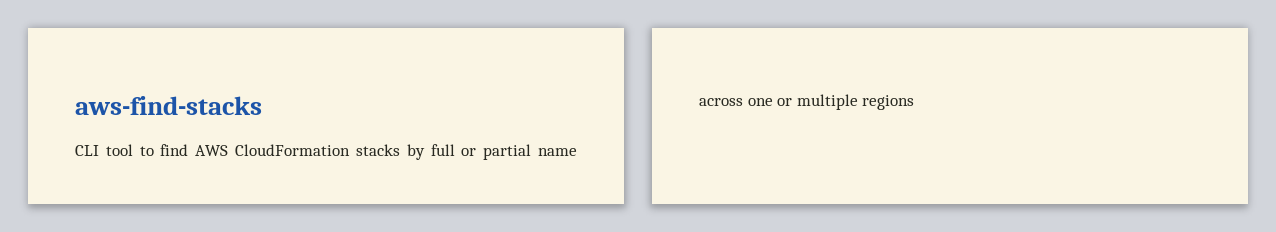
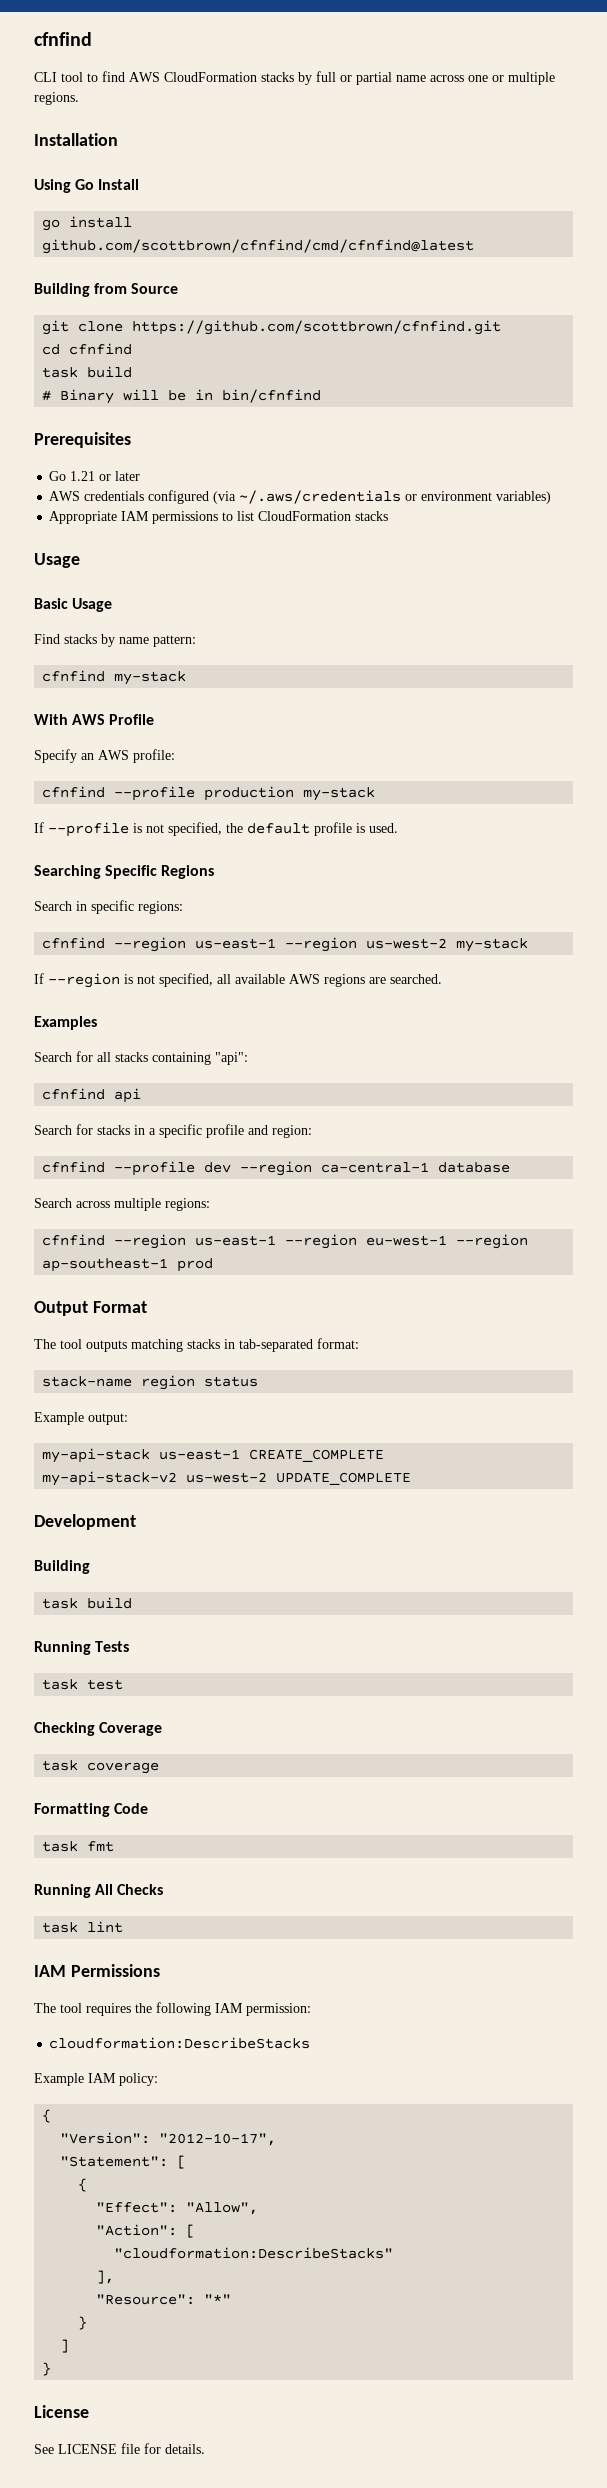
[75,96,262,115] aws-find-stacks -> [34,32,92,46] cfnfind
[862,95,915,110] regions -> [34,92,79,105] [34,133,118,146] [34,179,140,193] [42,216,133,231] [42,239,475,254] [34,283,179,297] [42,320,502,335] [42,343,133,355] [42,366,133,378] [42,389,322,404] [34,432,131,448] [49,471,141,481] [49,490,552,504] [49,511,389,524] [34,553,80,568] [34,598,113,612] [34,634,196,647] [42,670,187,685] [34,714,155,725] [34,749,175,763] [42,786,376,801] [34,822,398,837] [34,865,215,879] [34,900,183,914] [42,937,529,952] [34,973,442,988] [34,1016,97,1030] [34,1051,248,1065] [42,1088,142,1103] [34,1124,312,1138] [42,1161,511,1176] [34,1198,210,1211] [42,1234,529,1249] [42,1258,214,1272] [34,1301,147,1316] [34,1338,359,1352] [42,1375,259,1390] [34,1412,128,1425] [42,1448,385,1463] [42,1471,412,1486] [34,1514,136,1530] [34,1560,90,1574] [42,1597,133,1609] [34,1641,130,1655] [42,1679,124,1690] [34,1722,163,1736] [42,1760,160,1774] [34,1803,149,1817] [42,1841,115,1852] [34,1884,164,1898] [42,1921,124,1933] [34,1964,160,1977] [34,2002,311,2016] [49,2037,311,2049] [34,2073,158,2086] [42,2109,52,2123] [60,2132,277,2146] [60,2155,187,2169] [78,2178,88,2192] [96,2202,259,2215] [96,2224,196,2238] [114,2247,394,2259] [96,2270,115,2284] [96,2294,232,2305] [78,2316,88,2330] [60,2339,70,2353] [42,2362,52,2376] [34,2405,89,2418] [34,2443,205,2454] regions. // Installation // Using Go Install // go install github.com/scottbrown/cfnfind/cmd/cfnfind@latest // Building from Source // git clone https://github.com/scottbrown/cfnfind.git // cd cfnfind // task build // # Binary will be in bin/cfnfind // Prerequisites // Go 1.21 or later // AWS credentials configured (via ~/.aws/credentials or environment variables) // Appropriate IAM permissions to list CloudFormation stacks // Usage // Basic Usage // Find stacks by name pattern: // cfnfind my-stack // With AWS Profile // Specify an AWS profile: // cfnfind --profile production my-stack // If --profile is not specified, the default profile is used. // Searching Specific Regions // Search in specific regions: // cfnfind --region us-east-1 --region us-west-2 my-stack // If --region is not specified, all available AWS regions are searched. // Examples // Search for all stacks containing "api": // cfnfind api // Search for stacks in a specific profile and region: // cfnfind --profile dev --region ca-central-1 database // Search across multiple regions: // cfnfind --region us-east-1 --region eu-west-1 --region ap-southeast-1 prod // Output Format // The tool outputs matching stacks in tab-separated format: // stack-name region status // Example output: // my-api-stack us-east-1 CREATE_COMPLETE // my-api-stack-v2 us-west-2 UPDATE_COMPLETE // Development // Building // task build // Running Tests // task test // Checking Coverage // task coverage // Formatting Code // task fmt // Running All Checks // task lint // IAM Permissions // The tool requires the following IAM permission: // cloudformation:DescribeStacks // Example IAM policy: // { // "Version": "2012-10-17", // "Statement": [ // { // "Effect": "Allow", // "Action": [ // "cloudformation:DescribeStacks" // ], // "Resource": "*" // } // ] // } // License // See LICENSE file for details.

